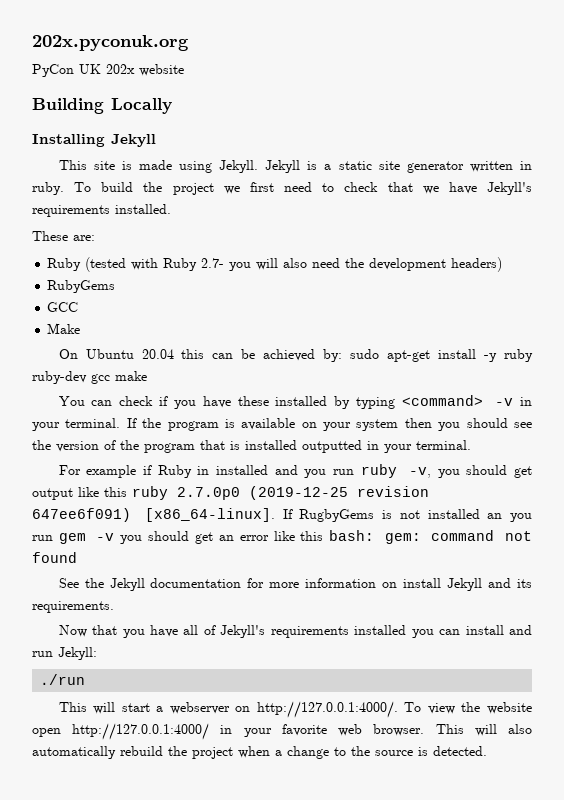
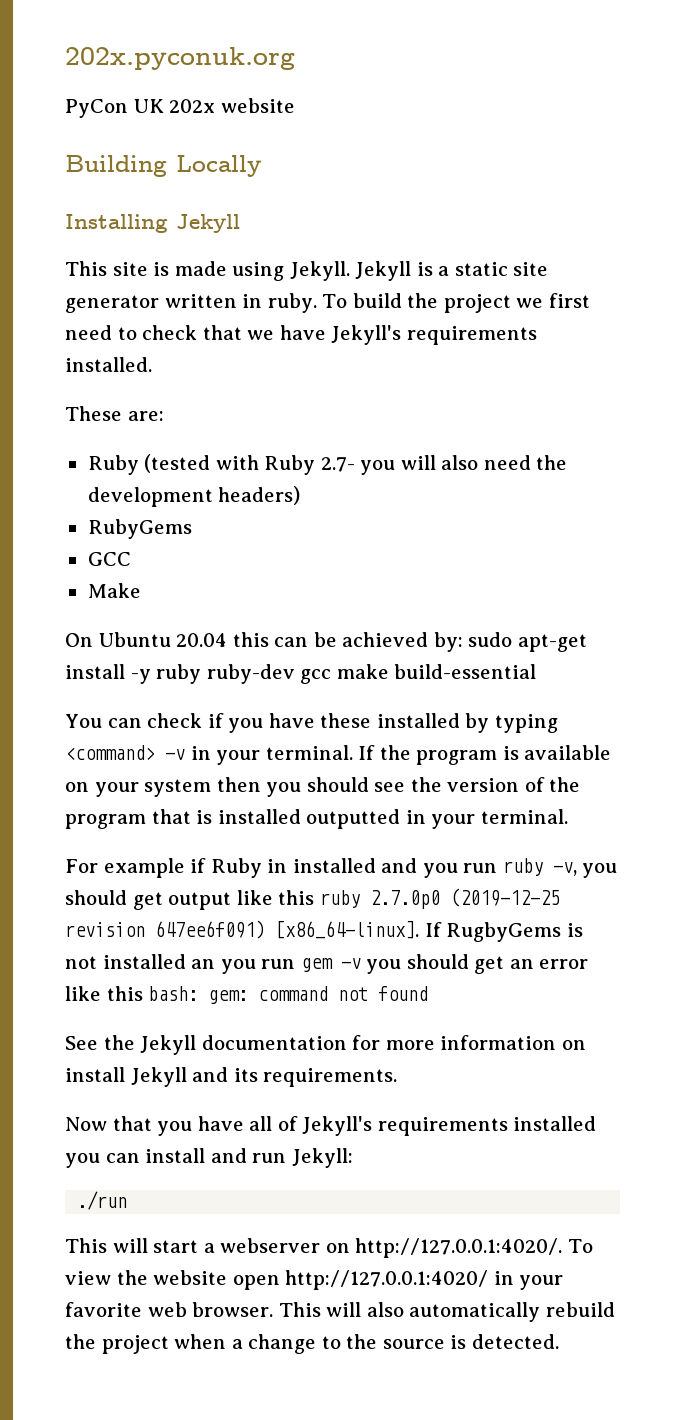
(147, 376) none -> [394,664,537,679] build-essential
[256,701,398,718] http://127.0.0.1:4000/. -> [355,1238,563,1258] http://127.0.0.1:4020/.
[72,723,210,740] http://127.0.0.1:4000/ -> [285,1270,489,1290] http://127.0.0.1:4020/

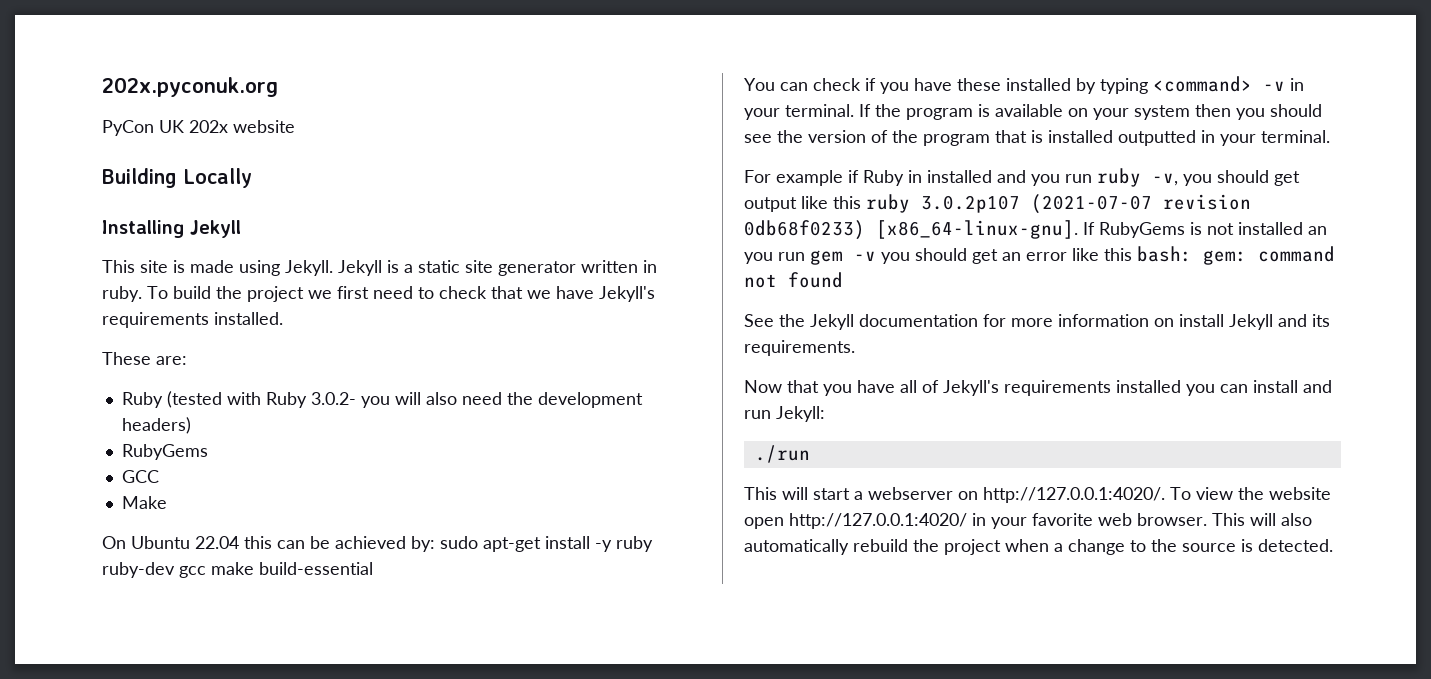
[320,457,355,472] 2.7- -> [310,392,356,405] 3.0.2-
[176,633,228,647] 20.04 -> [195,536,239,549] 22.04
[369,888,560,909] [65,920,562,942] 2.7.0p0 (2019-12-25 revision 647ee6f091) [x86_64-linux]. If RugbyGems -> [921,194,1251,214] [744,220,1185,240] 3.0.2p107 (2021-07-07 revision 0db68f0233) [x86_64-linux-gnu]. If RubyGems

